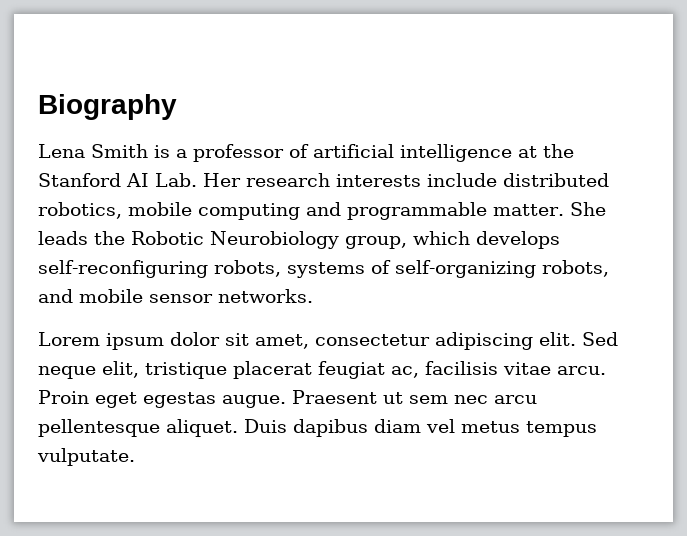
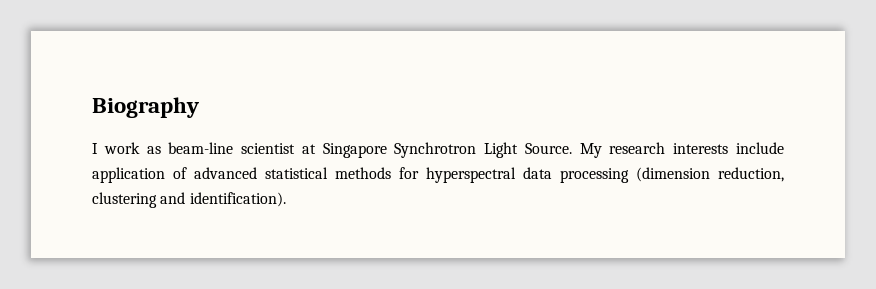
[38,144,574,162] [38,173,609,187] [38,202,606,220] [38,231,560,249] [38,260,609,278] [38,289,313,303] [38,332,618,350] [38,361,606,379] [38,390,537,408] [38,419,597,437] [37,448,135,466] Lena Smith is a professor of artificial intelligence at the Stanford AI Lab. Her research interests include distributed robotics, mobile computing and programmable matter. She leads the Robotic Neurobiology group, which develops self-reconfiguring robots, systems of self-organizing robots, and mobile sensor networks. // Lorem ipsum dolor sit amet, consectetur adipiscing elit. Sed neque elit, tristique placerat feugiat ac, facilisis vitae arcu. Proin eget egestas augue. Praesent ut sem nec arcu pellentesque aliquet. Duis dapibus diam vel metus tempus vulputate. -> [92,142,784,158] [92,167,784,183] [92,192,286,208] I work as beam-line scientist at Singapore Synchrotron Light Source. My research interests include application of advanced statistical methods for hyperspectral data processing (dimension reduction, clustering and identification).

